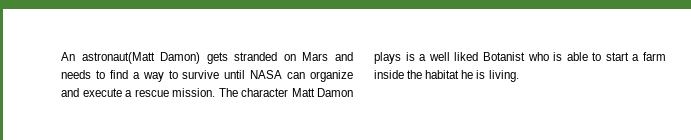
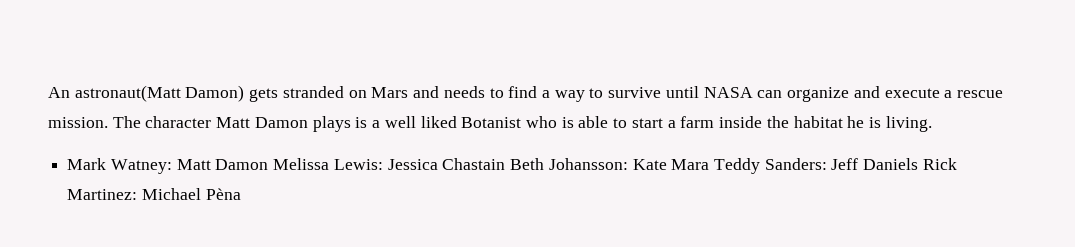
(519, 76) none -> [67,158,957,174] [67,188,241,200] // Mark Watney: Matt Damon Melissa Lewis: Jessica Chastain Beth Johansson: Kate Mara Teddy Sanders: Jeff Daniels Rick Martinez: Michael Pèna

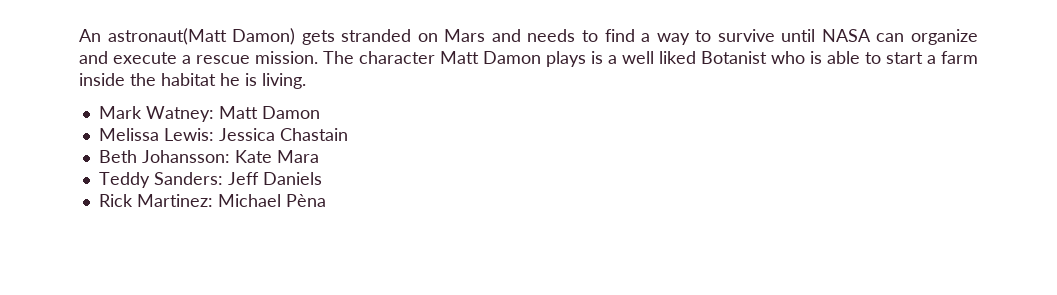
(269, 164) none -> (320, 112) //
(506, 164) none -> (348, 134) //
(710, 164) none -> (319, 156) //
(919, 164) none -> (322, 178) //

